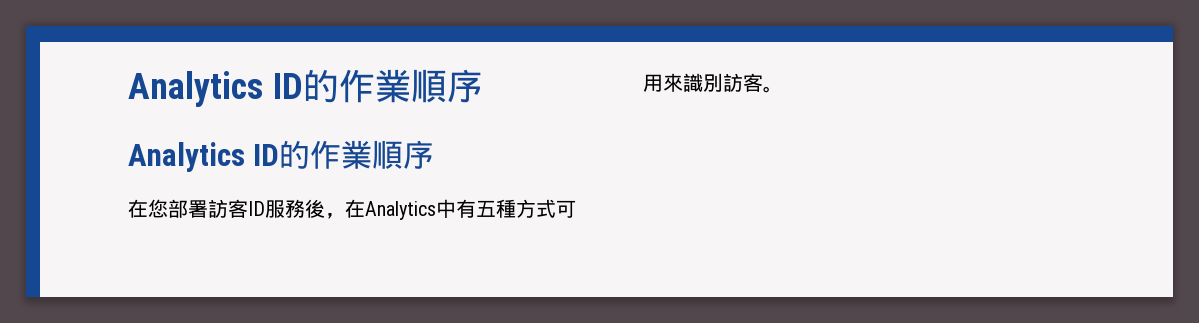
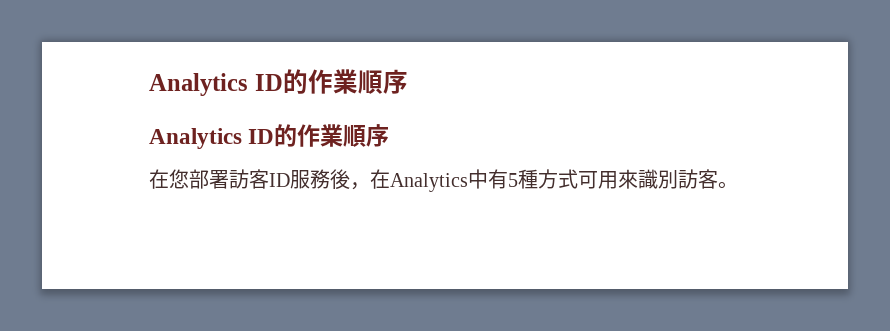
[476,200,496,217] 五 -> [508,173,518,187] 5

